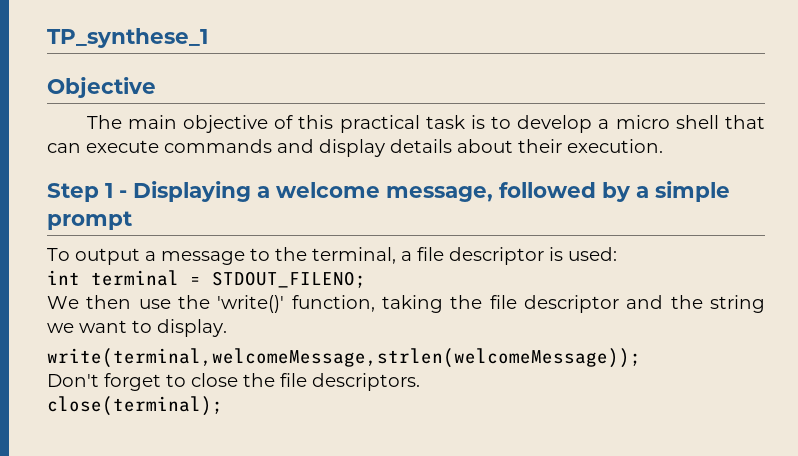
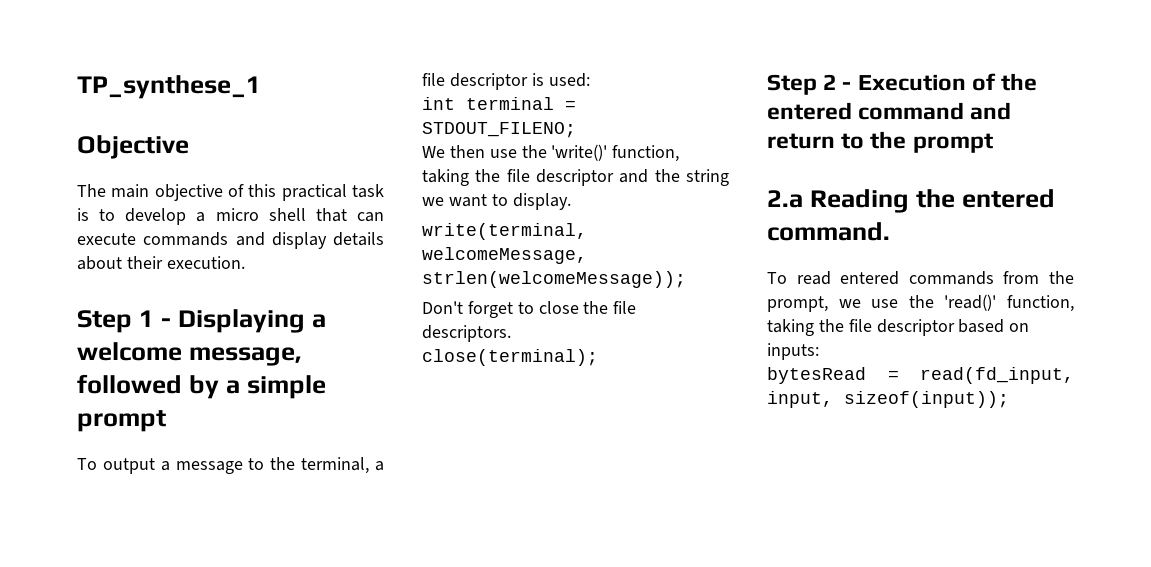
(223, 406) none -> [767,73,1038,95] [767,102,1012,120] [767,131,993,153] [767,189,1055,213] [767,222,890,241] [767,271,1074,285] [767,294,1074,312] [767,319,1030,336] [767,343,819,360] [767,367,1074,384] [767,391,1009,408] // Step 2 - Execution of the entered command and return to the prompt // 2.a Reading the entered command. // To read entered commands from the prompt, we use the 'read()' function, taking the file descriptor based on inputs: // bytesRead = read(fd_input, input, sizeof(input));

